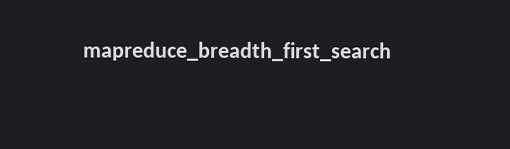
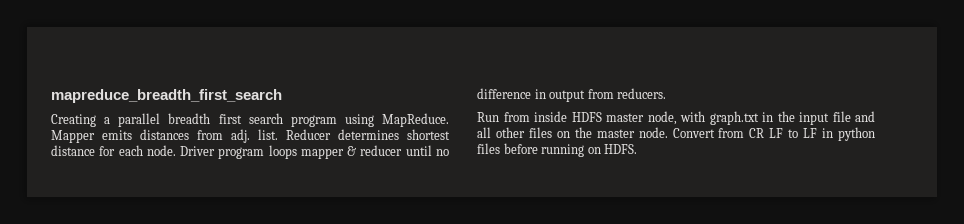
(392, 51) none -> [51,113,449,127] [51,129,450,143] [51,145,449,159] [477,88,667,102] [477,111,875,125] [477,127,876,141] [477,143,638,157] // Creating a parallel breadth first search program using MapReduce. Mapper emits distances from adj. list. Reducer determines shortest distance for each node. Driver program loops mapper & reducer until no difference in output from reducers. // Run from inside HDFS master node, with graph.txt in the input file and all other files on the master node. Convert from CR LF to LF in python files before running on HDFS.

